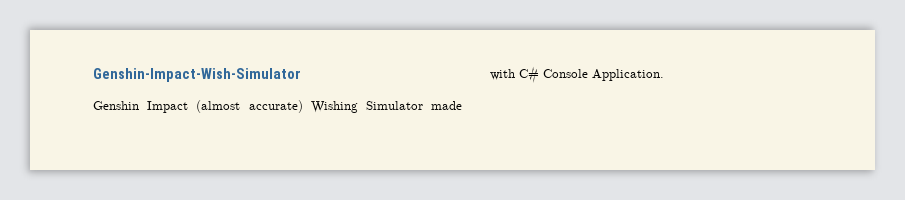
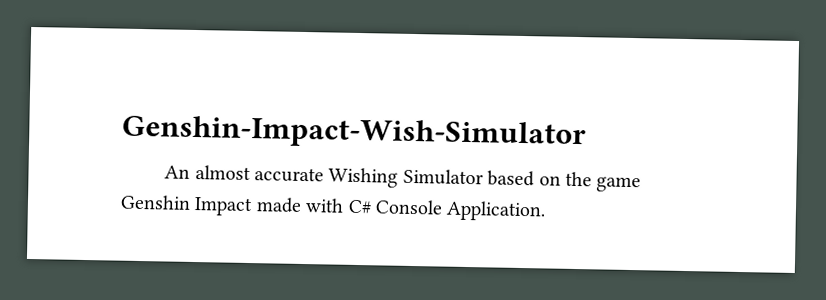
[93,100,423,113] Genshin Impact (almost accurate) Wishing Simulator -> [164,165,642,193] [120,194,254,217] An almost accurate Wishing Simulator based on the game Genshin Impact

